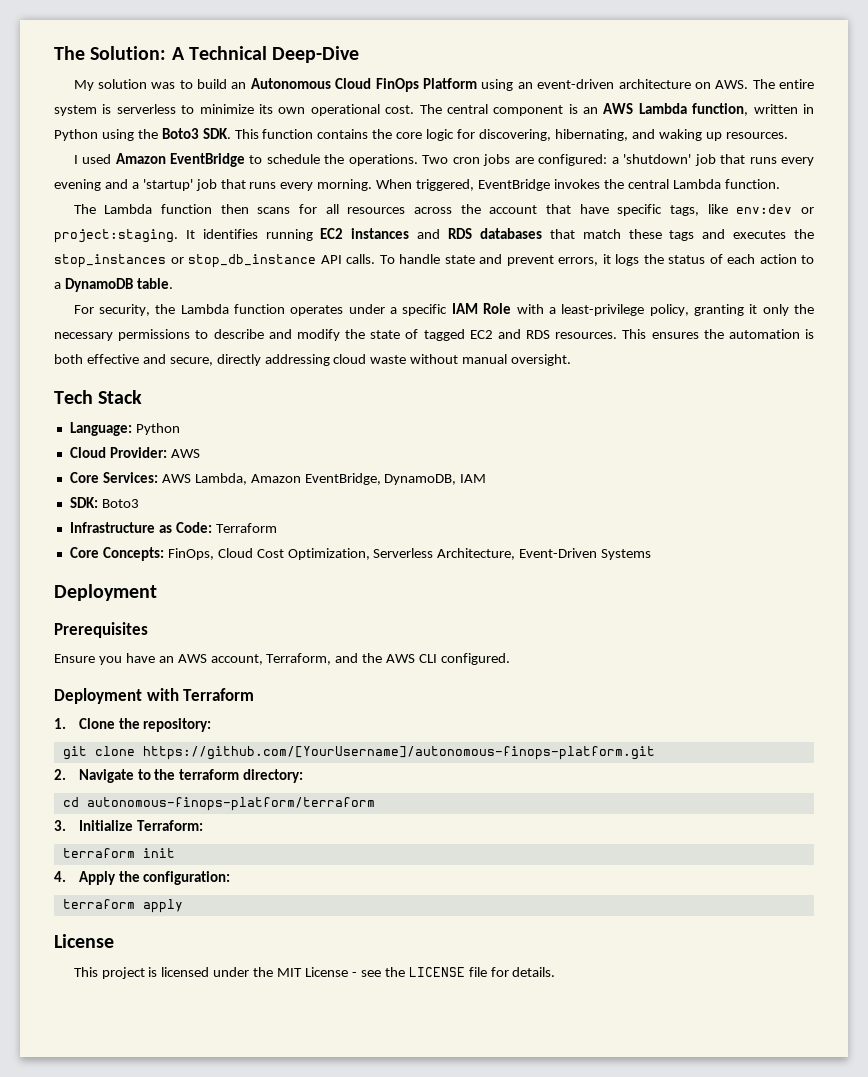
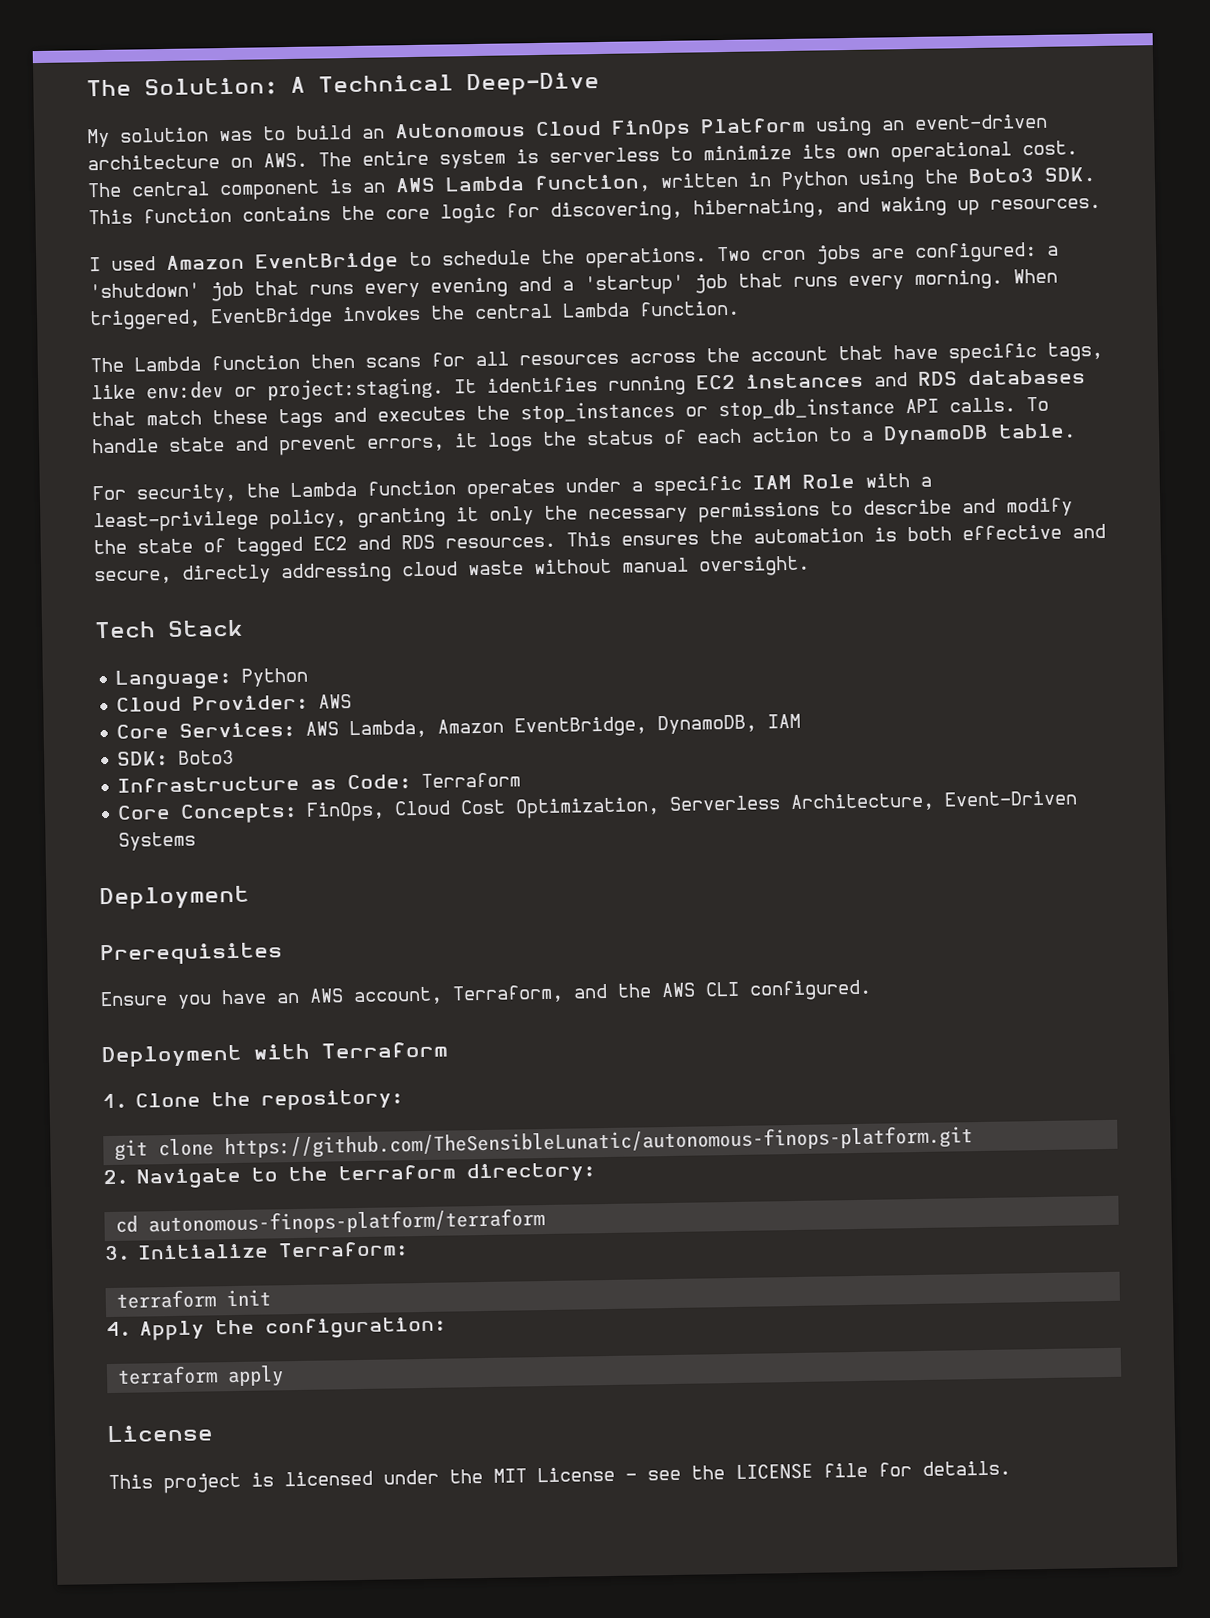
[142,746,655,760] https://github.com/[YourUsername]/autonomous-finops-platform.git -> [224,1125,974,1160] https://github.com/TheSensibleLunatic/autonomous-finops-platform.git

